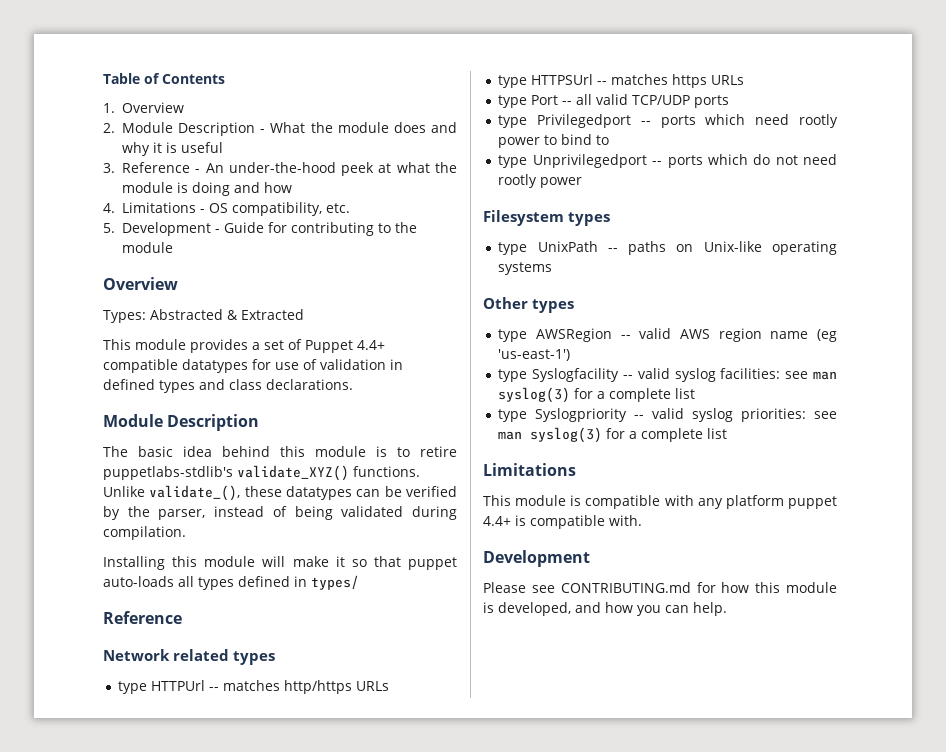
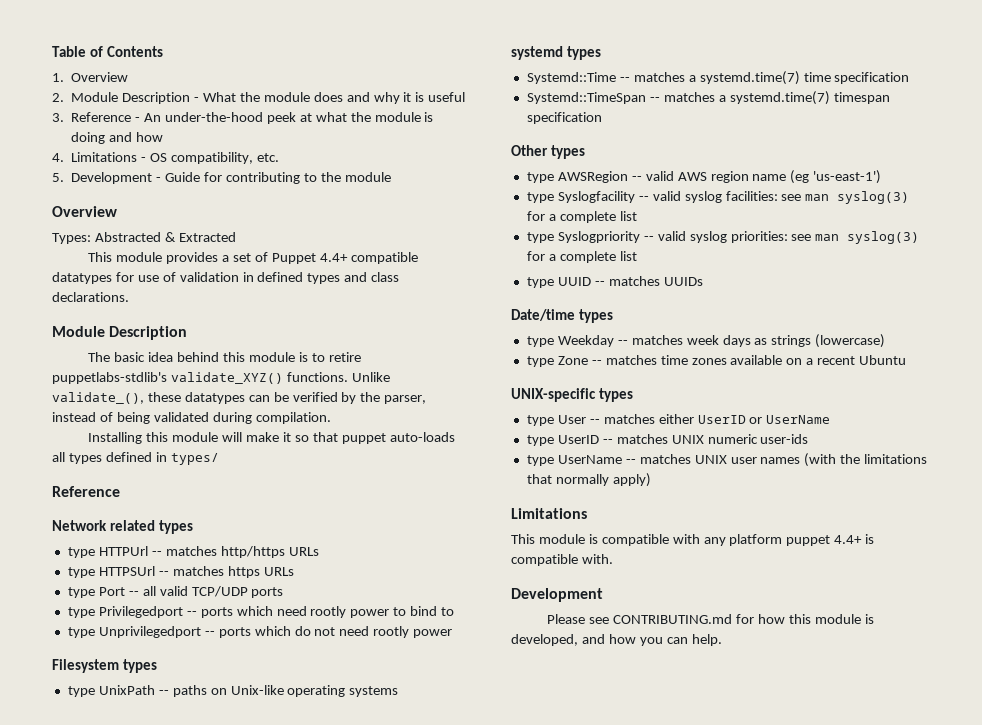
(553, 268) none -> [511,46,602,60] [526,71,910,85] [526,91,890,105] [526,112,602,124] // systemd types // Systemd::Time -- matches a systemd.time(7) time specification // Systemd::TimeSpan -- matches a systemd.time(7) timespan specification
(728, 433) none -> [526,276,703,288] [511,309,614,323] [526,334,886,348] [526,355,907,367] [511,388,634,402] [526,414,831,426] [526,434,809,446] [526,453,928,467] [526,473,651,487] // type UUID -- matches UUIDs // Date/time types // type Weekday -- matches week days as strings (lowercase) // type Zone -- matches time zones available on a recent Ubuntu // UNIX-specific types // type User -- matches either UserID or UserName // type UserID -- matches UNIX numeric user-ids // type UserName -- matches UNIX user names (with the limitations that normally apply)

